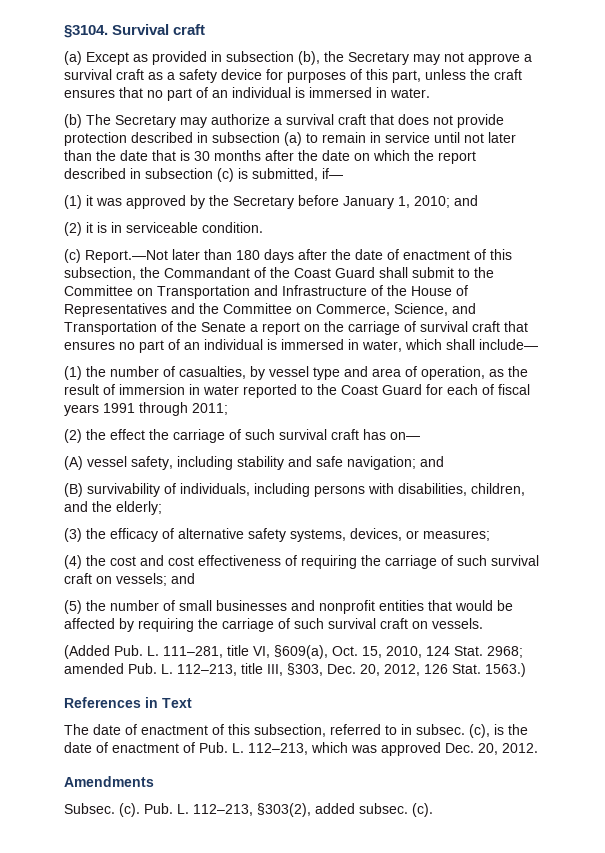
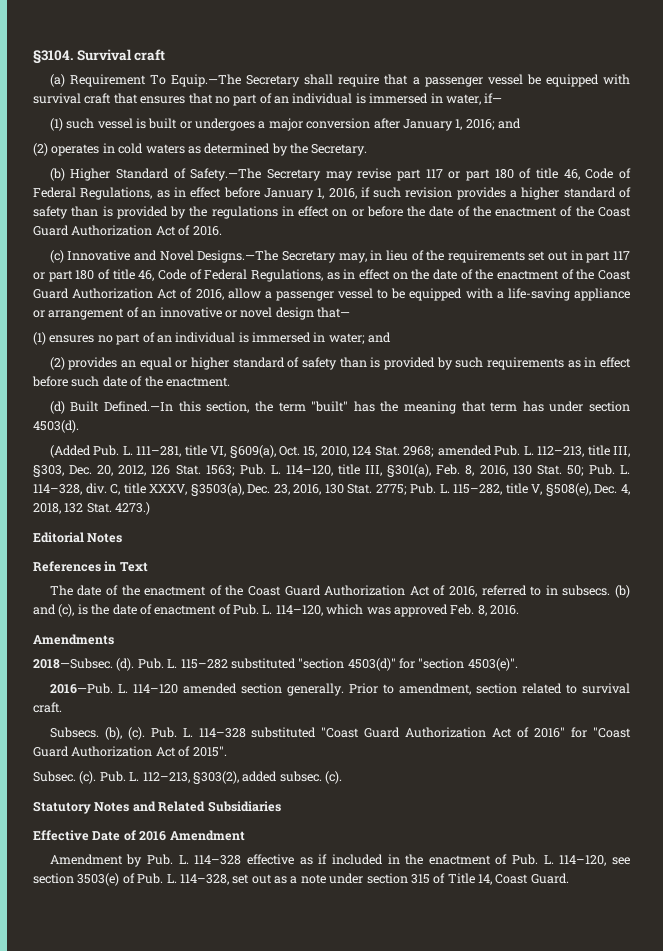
[86,51,532,65] [64,69,522,83] Except as provided in subsection (b), the Secretary may not approve a survival craft as a safety device for purposes of this part, unless the craft -> [69,74,630,87] [33,93,138,104] Requirement To Equip.—The Secretary shall require that a passenger vessel be equipped with survival craft that
[390,88,430,98] [64,114,504,128] [64,132,516,146] [64,150,476,164] [64,168,343,182] [64,195,478,209] [64,222,263,236] [64,249,512,263] [64,267,494,280] [64,285,468,299] [64,303,476,317] [64,321,528,335] water. // (b) The Secretary may authorize a survival craft that does not provide protection described in subsection (a) to remain in service until not later than the date that is 30 months after the date on which the report described in subsection (c) is submitted, if— // (1) it was approved by the Secretary before January 1, 2010; and // (2) it is in serviceable condition. // (c) Report.—Not later than 180 days after the date of enactment of this subsection, the Commandant of the Coast Guard shall submit to the Committee on Transportation and Infrastructure of the House of Representatives and the Committee on Commerce, Science, and Transportation of the Senate a report on the carriage of survival craft that -> [445,93,503,105] [49,118,522,131] [33,143,368,156] [49,168,631,181] [33,187,631,200] [33,206,631,219] [33,225,222,236] [49,250,630,263] [33,269,632,282] [33,288,630,301] [33,307,350,320] [33,332,46,345] water, if— // (1) such vessel is built or undergoes a major conversion after January 1, 2016; and // (2) operates in cold waters as determined by the Secretary. // (b) Higher Standard of Safety.—The Secretary may revise part 117 or part 180 of title 46, Code of Federal Regulations, as in effect before January 1, 2016, if such revision provides a higher standard of safety than is provided by the regulations in effect on or before the date of the enactment of the Coast Guard Authorization Act of 2016. // (c) Innovative and Novel Designs.—The Secretary may, in lieu of the requirements set out in part 117 or part 180 of title 46, Code of Federal Regulations, as in effect on the date of the enactment of the Coast Guard Authorization Act of 2016, allow a passenger vessel to be equipped with a life-saving appliance or arrangement of an innovative or novel design that— // (1)
[362,339,538,352] [64,366,528,380] [64,384,530,398] [64,402,228,416] [64,429,420,443] [64,456,444,470] [64,483,525,497] [64,501,162,515] [64,528,490,542] [64,555,539,569] [64,573,195,586] [64,600,513,614] [64,618,483,632] water, which shall include— // (1) the number of casualties, by vessel type and area of operation, as the result of immersion in water reported to the Coast Guard for each of fiscal years 1991 through 2011; // (2) the effect the carriage of such survival craft has on— // (A) vessel safety, including stability and safe navigation; and // (B) survivability of individuals, including persons with disabilities, children, and the elderly; // (3) the efficacy of alternative safety systems, devices, or measures; // (4) the cost and cost effectiveness of requiring the carriage of such survival craft on vessels; and // (5) the number of small businesses and nonprofit entities that would be affected by requiring the carriage of such survival craft on vessels. -> [328,332,392,344] [49,357,631,370] [32,376,230,387] [49,401,630,414] [33,420,79,433] water; and // (2) provides an equal or higher standard of safety than is provided by such requirements as in effect before such date of the enactment. // (d) Built Defined.—In this section, the term "built" has the meaning that term has under section 4503(d).
[485,663,526,677] 1563.) -> [205,464,631,478] [33,483,630,497] [33,502,151,515] [33,532,123,543] 1563; Pub. L. 114–120, title III, §301(a), Feb. 8, 2016, 130 Stat. 50; Pub. L. 114–328, div. C, title XXXV, §3503(a), Dec. 23, 2016, 130 Stat. 2775; Pub. L. 115–282, title V, §508(e), Dec. 4, 2018, 132 Stat. 4273.) // Editorial Notes
[141,724,465,737] enactment of this subsection, referred to in subsec. -> [121,585,630,598] [33,604,56,615] the enactment of the Coast Guard Authorization Act of 2016, referred to in subsecs. (b) and
[248,743,308,755] 112–213, -> [275,605,323,616] 114–120,
[445,743,538,755] [64,776,154,787] Dec. 20, 2012. // Amendments -> [450,604,519,616] [33,634,114,645] [33,658,518,671] [49,683,630,696] [33,702,62,713] [49,727,631,740] [33,746,227,757] Feb. 8, 2016. // Amendments // 2018—Subsec. (d). Pub. L. 115–282 substituted "section 4503(d)" for "section 4503(e)". // 2016—Pub. L. 114–120 amended section generally. Prior to amendment, section related to survival craft. // Subsecs. (b), (c). Pub. L. 114–328 substituted "Coast Guard Authorization Act of 2016" for "Coast Guard Authorization Act of 2015".
(433, 810) none -> [33,801,281,814] [33,830,245,841] [49,854,630,867] [33,873,569,886] // Statutory Notes and Related Subsidiaries // Effective Date of 2016 Amendment // Amendment by Pub. L. 114–328 effective as if included in the enactment of Pub. L. 114–120, see section 3503(e) of Pub. L. 114–328, set out as a note under section 315 of Title 14, Coast Guard.

